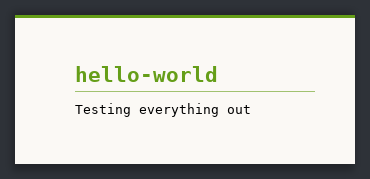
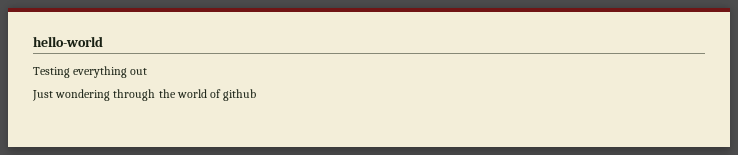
(251, 109) none -> [32,89,257,101] // Just wondering through the world of github

